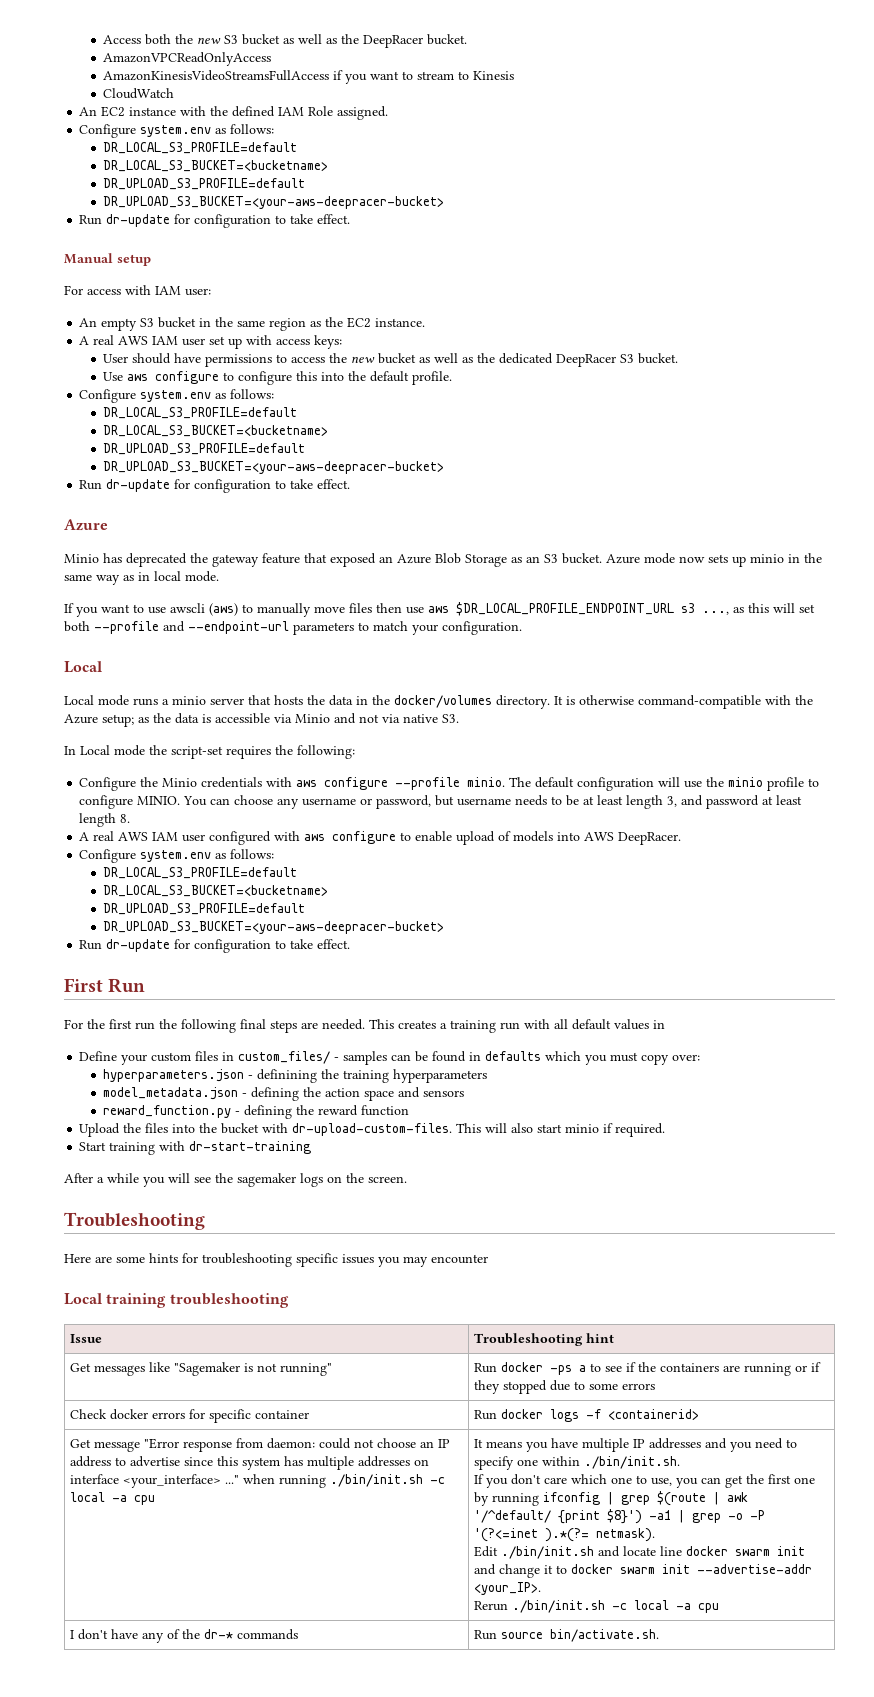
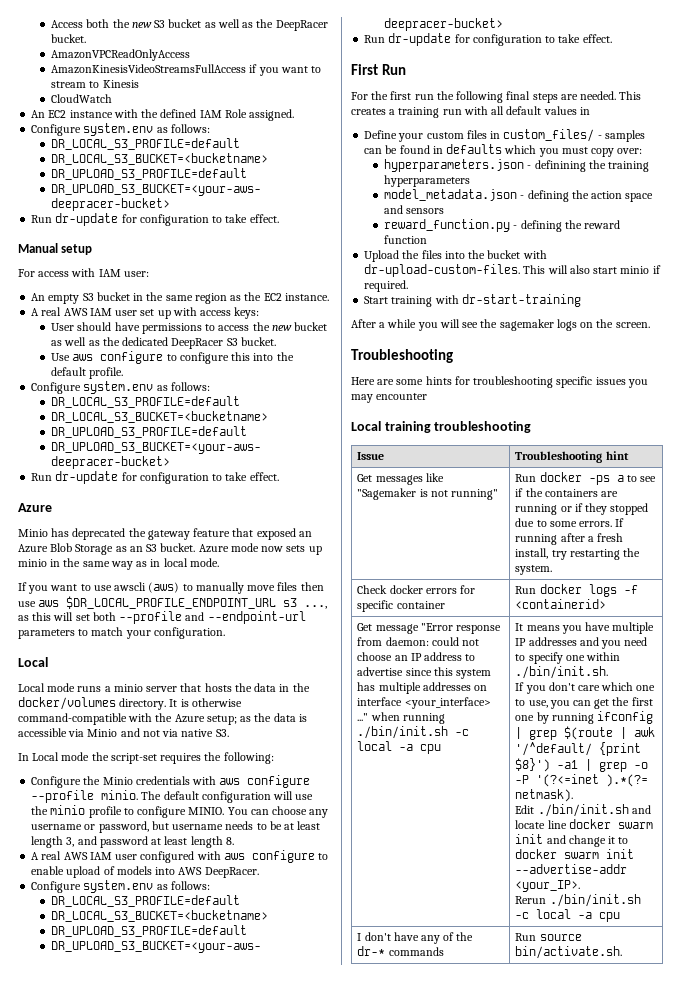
[621,1383,655,1390] errors -> [579,518,625,527] [515,533,624,545] [515,548,641,560] [515,565,553,575] errors. If running after a fresh install, try restarting the system.

